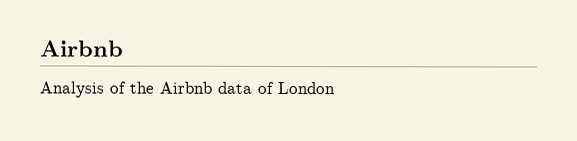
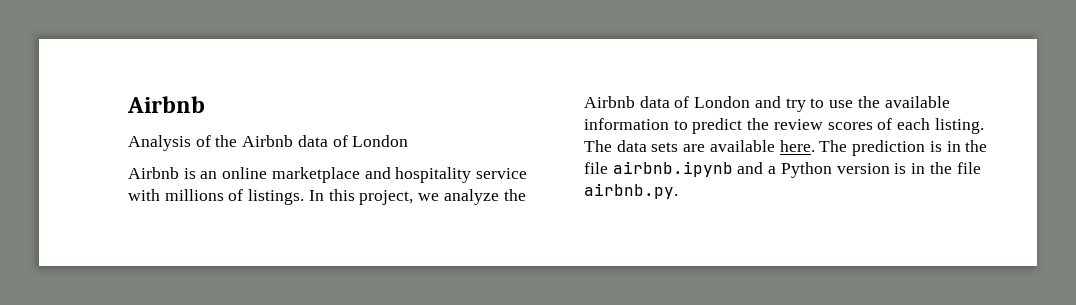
(335, 88) none -> [128,167,528,183] [128,189,526,205] [584,96,950,112] [584,118,984,134] [584,140,988,156] [584,161,981,178] [584,183,678,199] // Airbnb is an online marketplace and hospitality service with millions of listings. In this project, we analyze the Airbnb data of London and try to use the available information to predict the review scores of each listing. The data sets are available here. The prediction is in the file airbnb.ipynb and a Python version is in the file airbnb.py.

